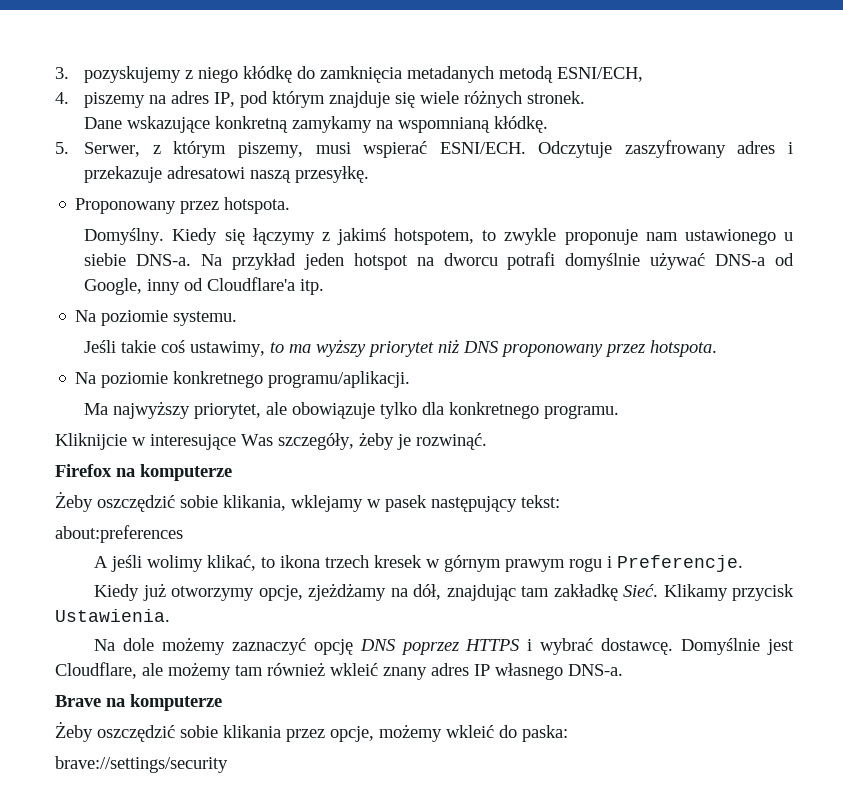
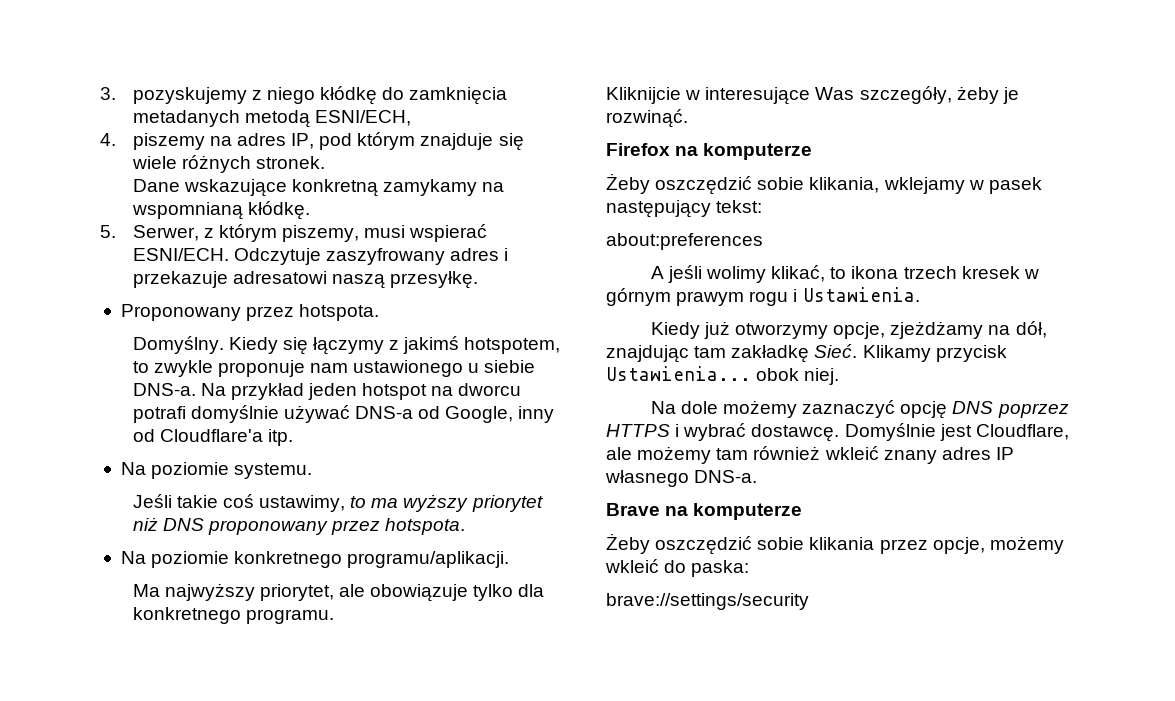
[617,555,744,572] Preferencje. -> [802,287,920,302] Ustawienia.
[55,609,170,622] Ustawienia. -> [606,366,840,385] Ustawienia... obok niej.

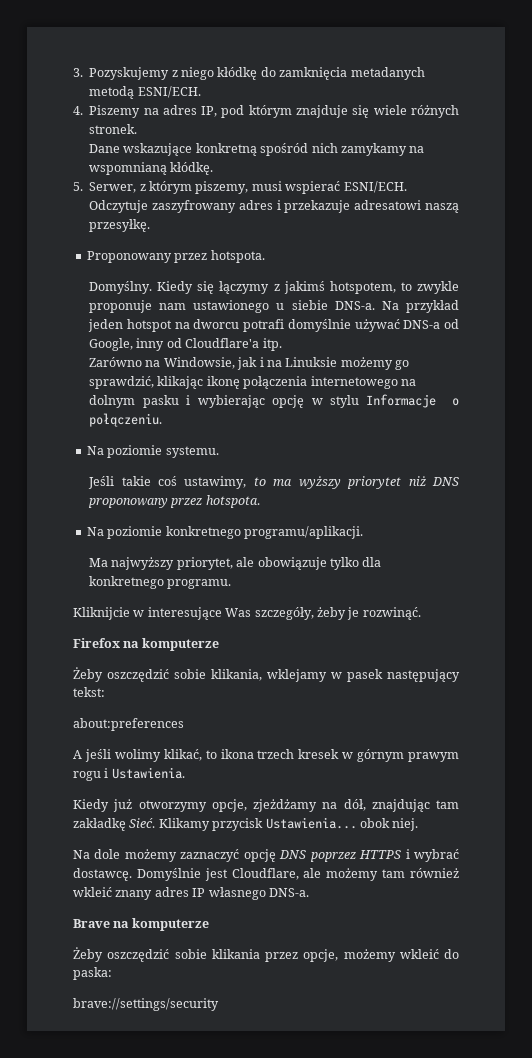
[132,87,247,104] pozyskujemy -> [89,67,170,80] Pozyskujemy
[314,110,411,126] ESNI/ECH, -> [137,86,201,98] ESNI/ECH.
[132,133,205,150] piszemy -> [89,105,141,118] Piszemy
(378, 188) none -> [260,143,338,156] spośród nich
(293, 437) none -> [89,357,410,370] [89,376,416,389] [89,394,460,408] [89,413,163,427] // Zarówno na Windowsie, jak i na Linuksie możemy go sprawdzić, klikając ikonę połączenia internetowego na dolnym pasku i wybierając opcję w stylu Informacje o połączeniu.

